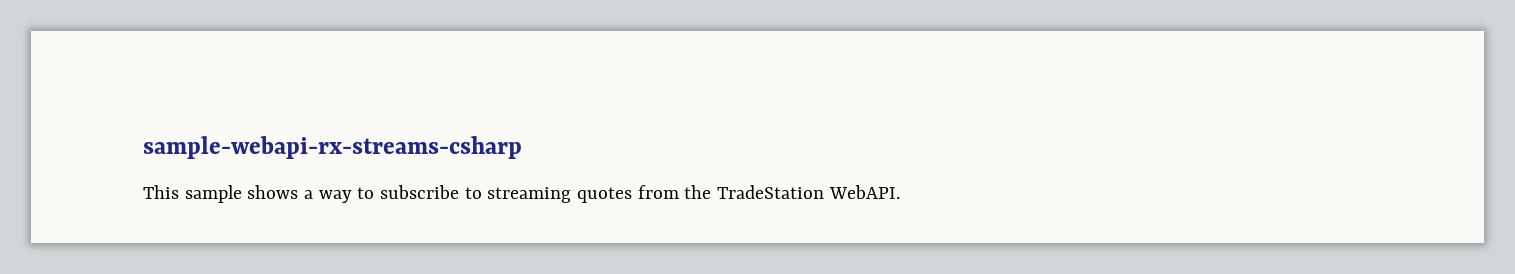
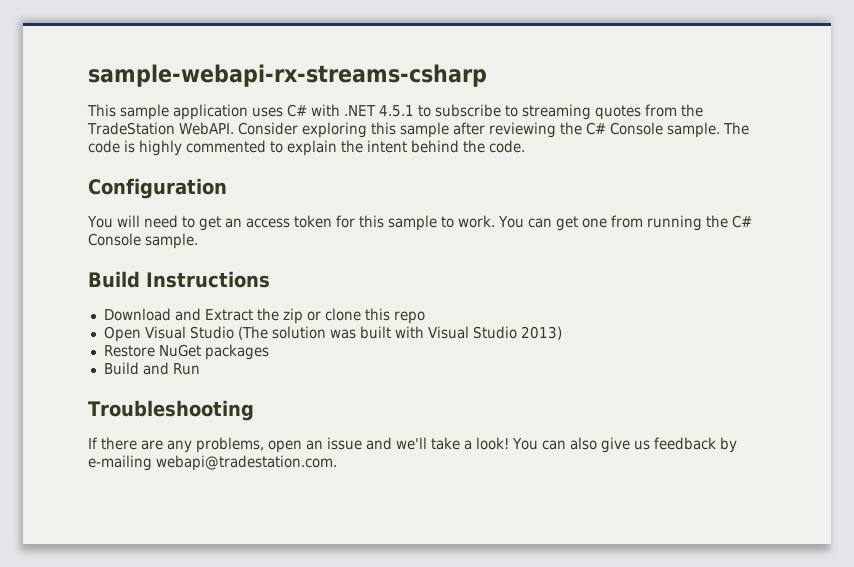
[247,185,352,203] shows a way -> [173,104,414,120] application uses C# with .NET 4.5.1
(900, 192) none -> [237,122,749,138] [88,140,525,156] [88,178,227,199] [87,215,752,231] [88,233,198,249] [88,271,270,288] [103,308,425,324] [103,326,562,342] [103,344,269,360] [103,362,200,375] [88,400,254,421] [88,437,737,453] [88,455,337,471] Consider exploring this sample after reviewing the C# Console sample. The code is highly commented to explain the intent behind the code. // Configuration // You will need to get an access token for this sample to work. You can get one from running the C# Console sample. // Build Instructions // Download and Extract the zip or clone this repo // Open Visual Studio (The solution was built with Visual Studio 2013) // Restore NuGet packages // Build and Run // Troubleshooting // If there are any problems, open an issue and we'll take a look! You can also give us feedback by e-mailing webapi@tradestation.com.

